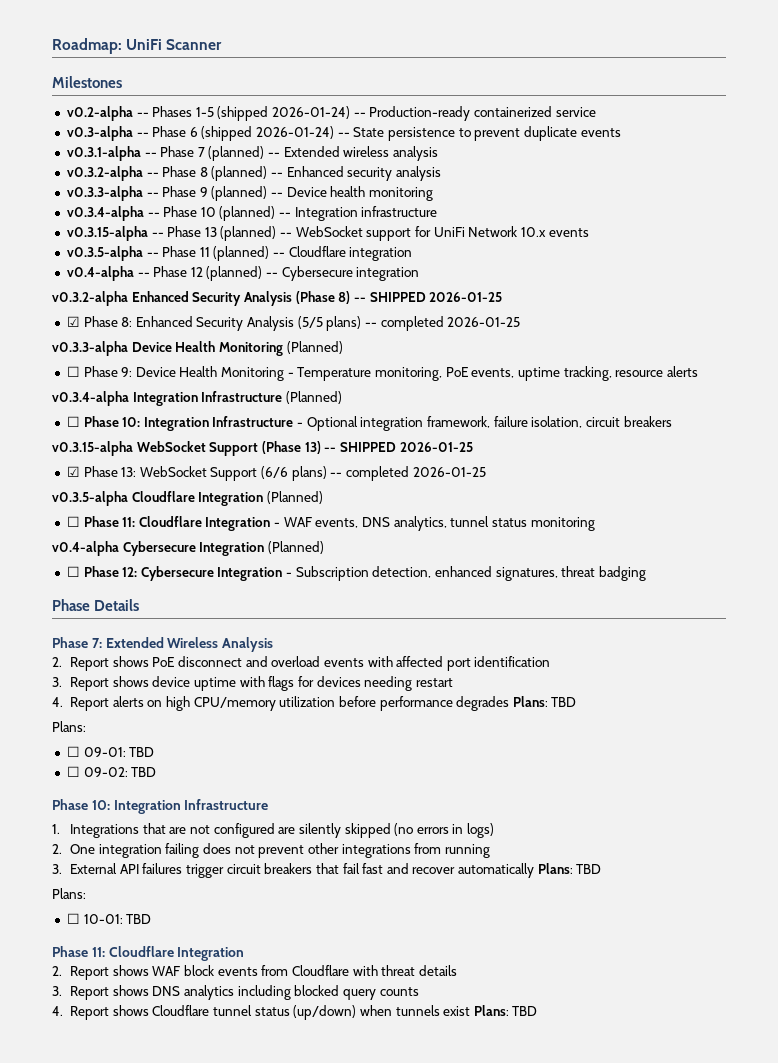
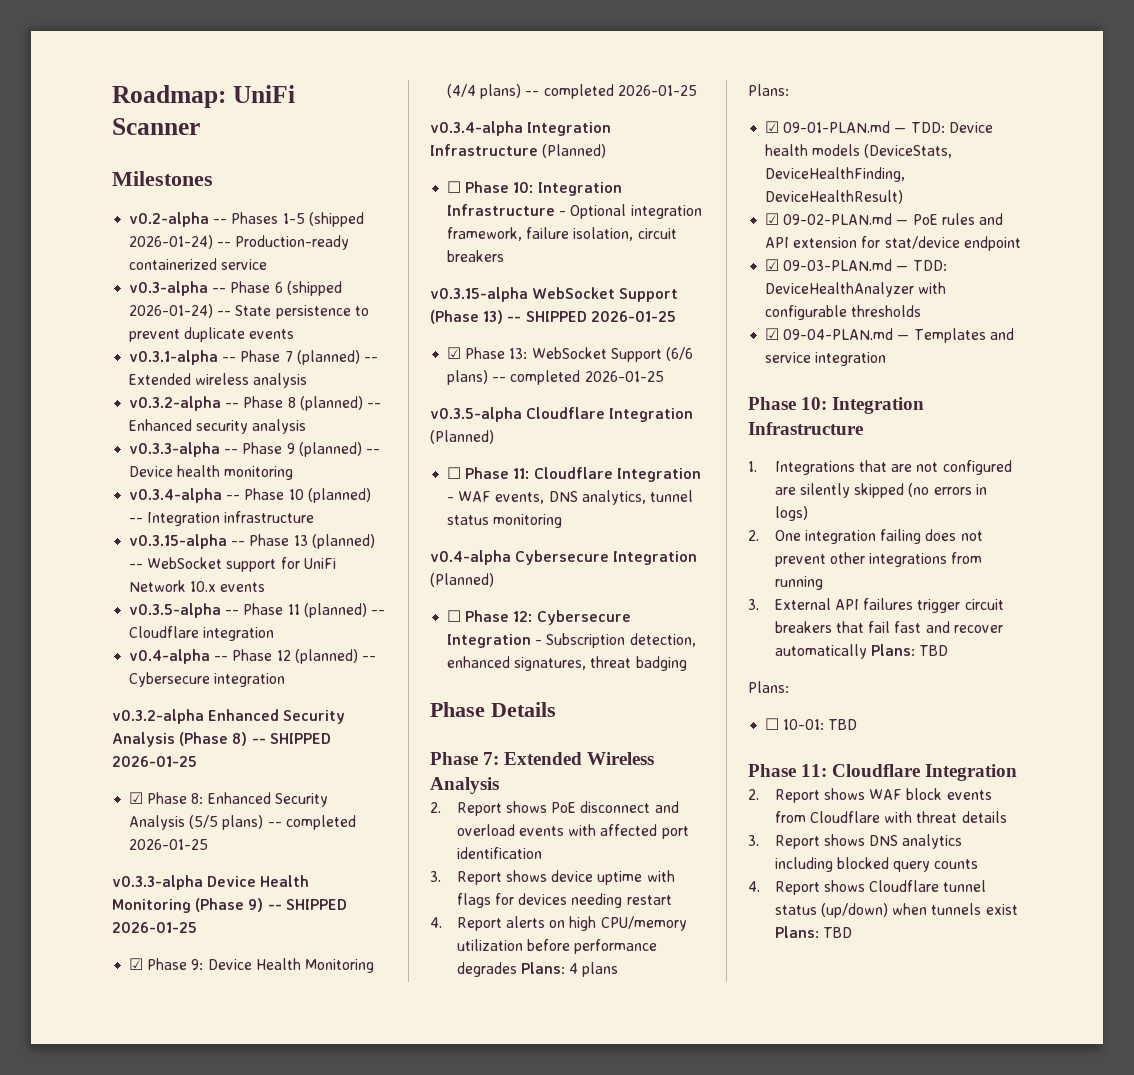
[286,341,343,354] [66,366,80,377] (Planned) // ☐ -> [195,898,347,912] [112,922,197,933] [129,958,144,970] (Phase 9) -- SHIPPED 2026-01-25 // ☑
[287,366,698,381] - Temperature monitoring, PoE events, uptime tracking, resource alerts -> [447,84,697,99] (4/4 plans) -- completed 2026-01-25
[551,697,577,707] [52,721,86,732] [66,746,155,757] [66,766,157,777] TBD // Plans: // ☐ 09-01: TBD // ☐ 09-02: TBD -> [569,962,619,977] [748,84,789,96] [765,121,993,133] [765,144,953,158] [765,167,906,182] [765,190,904,204] [765,213,1003,225] [765,236,1021,251] [765,259,947,271] [765,282,947,297] [765,305,922,320] [765,328,1014,343] [765,352,887,366] 4 plans // Plans: // ☑ 09-01-PLAN.md — TDD: Device health models (DeviceStats, DeviceHealthFinding, DeviceHealthResult) // ☑ 09-02-PLAN.md — PoE rules and API extension for stat/device endpoint // ☑ 09-03-PLAN.md — TDD: DeviceHealthAnalyzer with configurable thresholds // ☑ 09-04-PLAN.md — Templates and service integration

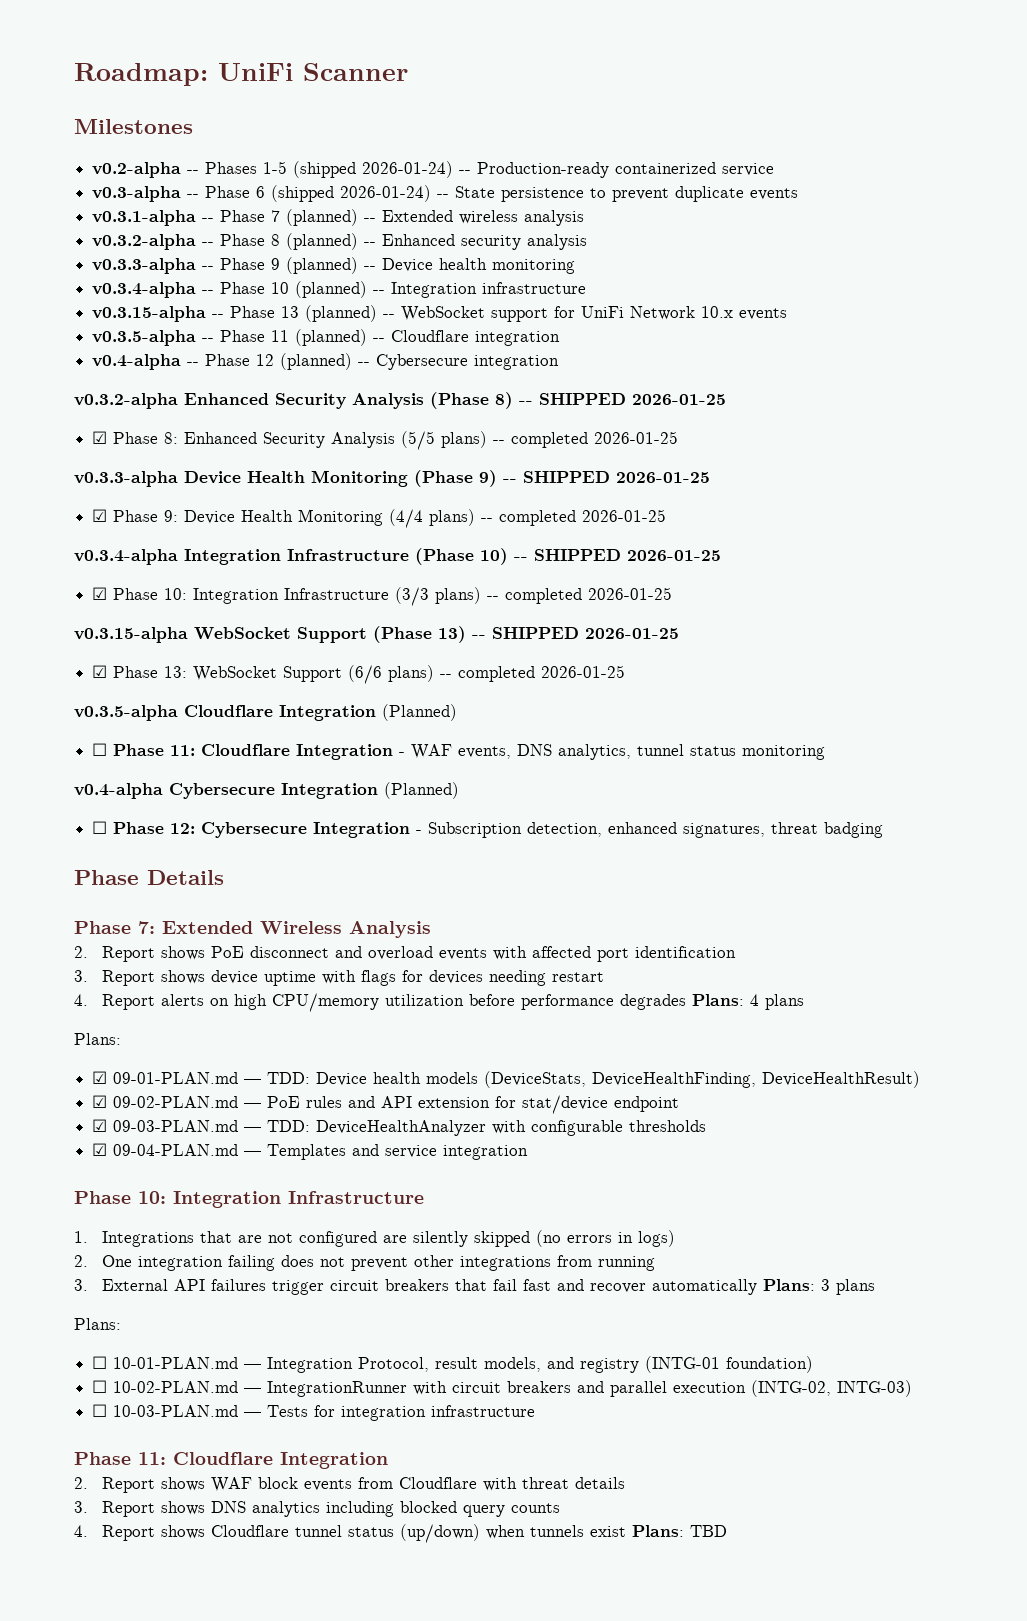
[542,144,607,158] [447,181,622,196] [447,204,702,219] [447,227,677,241] [447,250,505,262] (Planned) // ☐ Phase 10: Integration Infrastructure - Optional integration framework, failure isolation, circuit breakers -> [415,548,721,565] [92,587,673,606] (Phase 10) -- SHIPPED 2026-01-25 // ☑ Phase 10: Integration Infrastructure (3/3 plans) -- completed 2026-01-25
[919,645,949,656] TBD -> [820,1279,875,1295] 3 plans
[783,719,858,730] 10-01: TBD -> [113,1356,814,1373] [92,1380,913,1397] [92,1404,536,1421] 10-01-PLAN.md — Integration Protocol, result models, and registry (INTG-01 foundation) // ☐ 10-02-PLAN.md — IntegrationRunner with circuit breakers and parallel execution (INTG-02, INTG-03) // ☐ 10-03-PLAN.md — Tests for integration infrastructure

